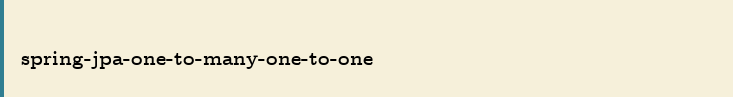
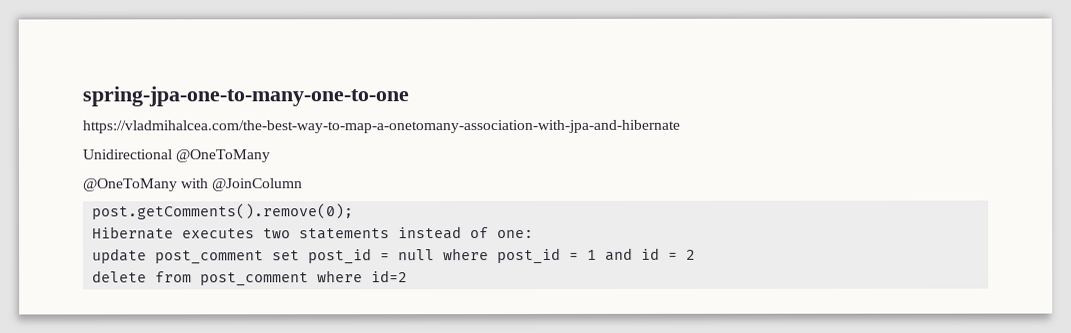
(373, 60) none -> [82,119,680,134] [82,149,271,163] [83,178,304,192] [92,203,355,220] [92,226,535,240] [92,247,697,265] [92,270,409,287] // https://vladmihalcea.com/the-best-way-to-map-a-onetomany-association-with-jpa-and-hibernate // Unidirectional @OneToMany // @OneToMany with @JoinColumn // post.getComments().remove(0); // Hibernate executes two statements instead of one: // update post_comment set post_id = null where post_id = 1 and id = 2 // delete from post_comment where id=2

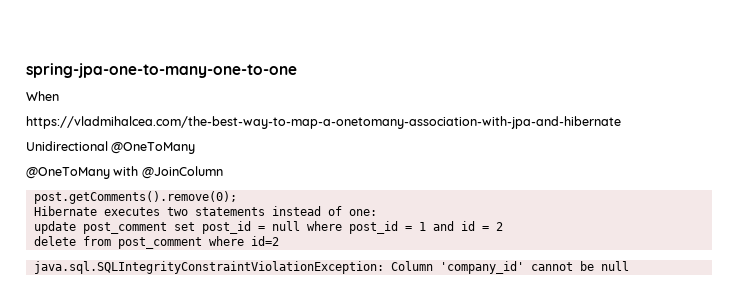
(409, 96) none -> [26,91,59,101] // When
(409, 276) none -> [33,261,629,274] // java.sql.SQLIntegrityConstraintViolationException: Column 'company_id' cannot be null

